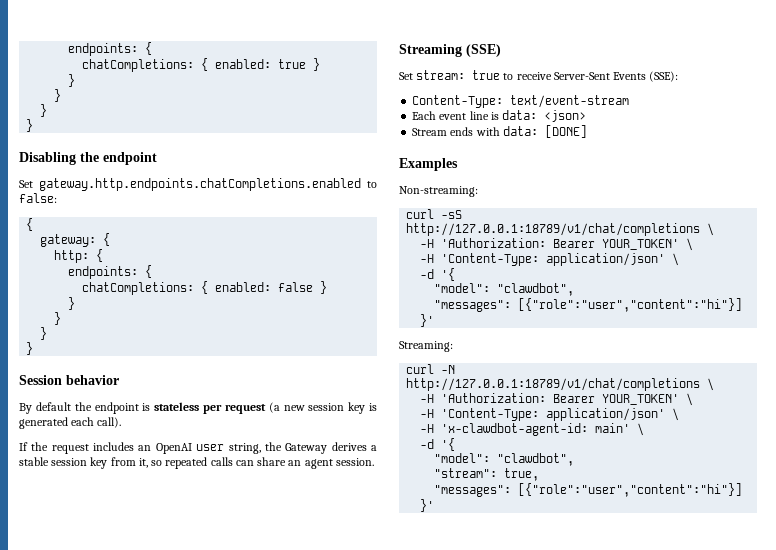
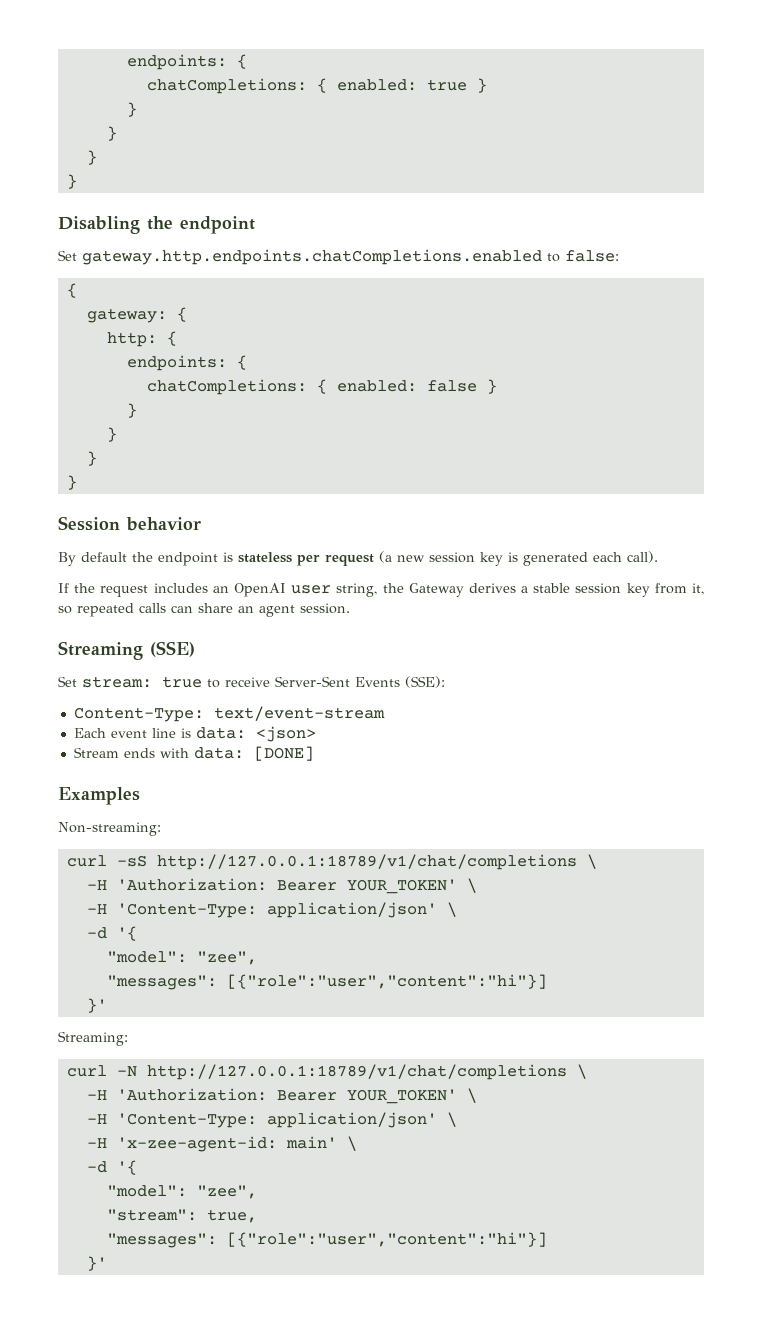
[497,283,575,296] "clawdbot", -> [196,951,257,965] "zee",
[441,423,589,436] 'x-clawdbot-agent-id: -> [116,1136,277,1152] 'x-zee-agent-id:
[497,453,575,466] "clawdbot", -> [196,1185,257,1199] "zee",

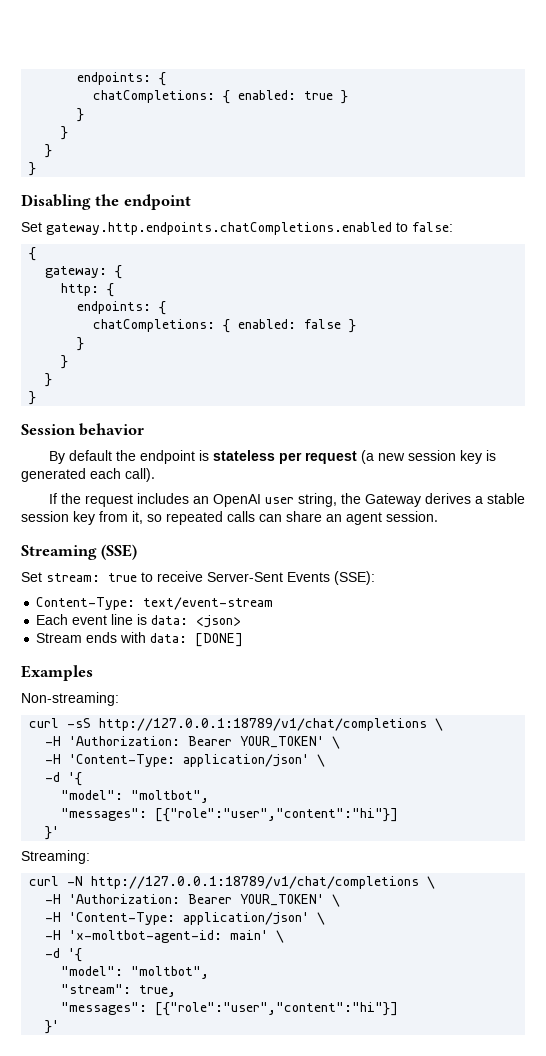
[196,951,257,965] "zee", -> [131,790,210,803] "moltbot",
[116,1136,277,1152] 'x-zee-agent-id: -> [69,930,223,943] 'x-moltbot-agent-id:
[196,1185,257,1199] "zee", -> [131,966,210,979] "moltbot",

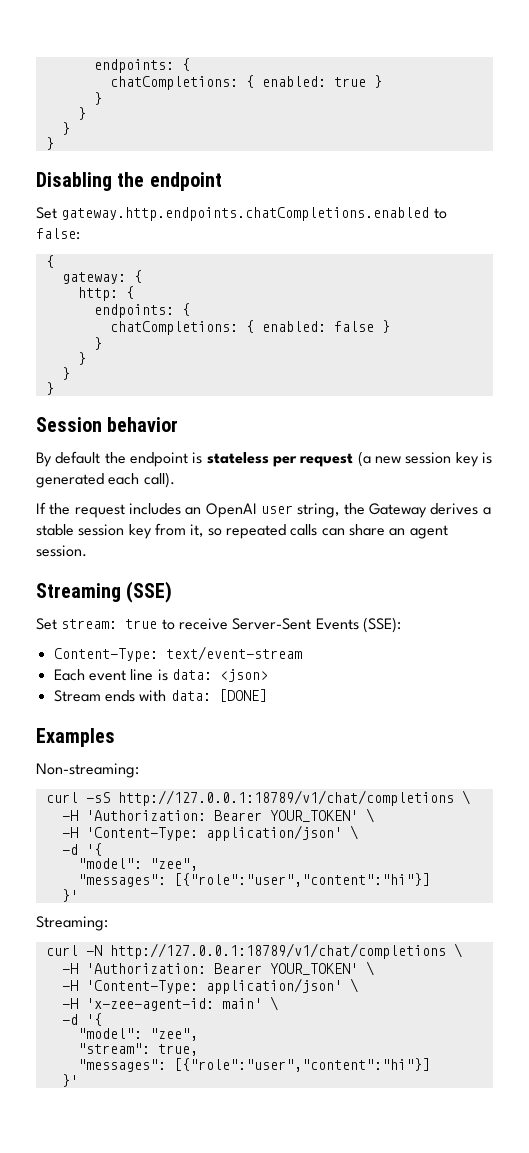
[131,790,210,803] "moltbot", -> [149,858,198,871] "zee",
[69,930,223,943] 'x-moltbot-agent-id: -> [85,998,214,1011] 'x-zee-agent-id:
[131,966,210,979] "moltbot", -> [149,1028,198,1041] "zee",

